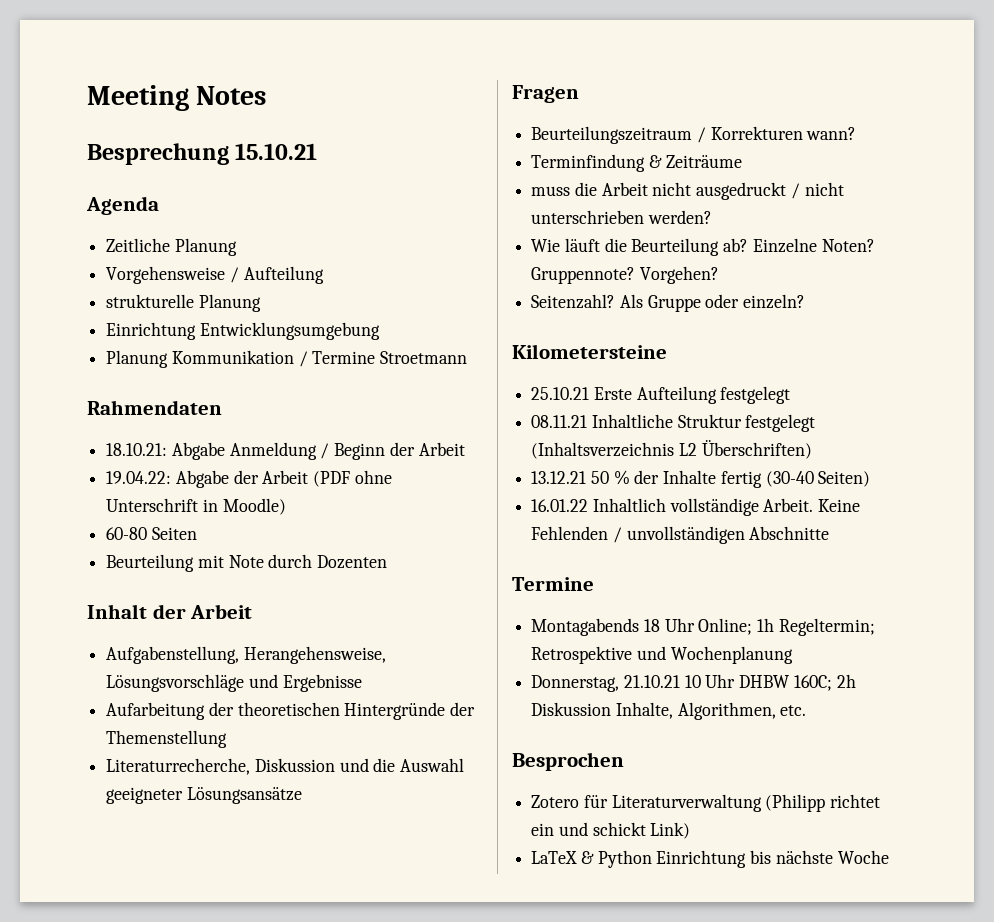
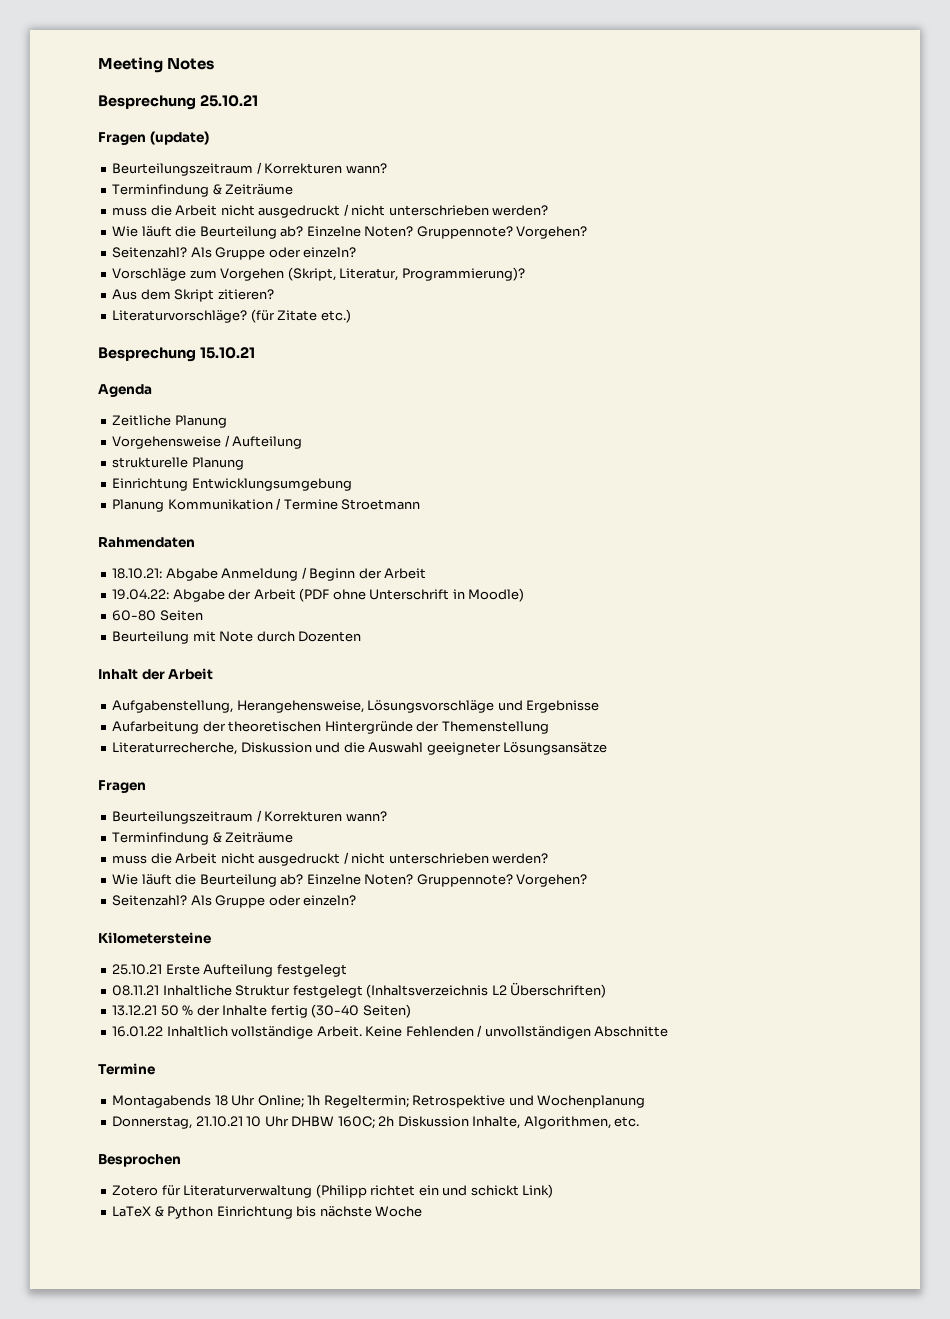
(267, 95) none -> [98,95,258,110] [98,131,209,145] [112,162,387,176] [112,184,294,197] [112,204,549,218] [112,226,588,239] [112,247,357,260] [112,267,525,281] [112,289,274,302] [112,309,351,323] // Besprechung 25.10.21 // Fragen (update) // Beurteilungszeitraum / Korrekturen wann? // Terminfindung & Zeiträume // muss die Arbeit nicht ausgedruckt / nicht unterschrieben werden? // Wie läuft die Beurteilung ab? Einzelne Noten? Gruppennote? Vorgehen? // Seitenzahl? Als Gruppe oder einzeln? // Vorschläge zum Vorgehen (Skript, Literatur, Programmierung)? // Aus dem Skript zitieren? // Literaturvorschläge? (für Zitate etc.)

